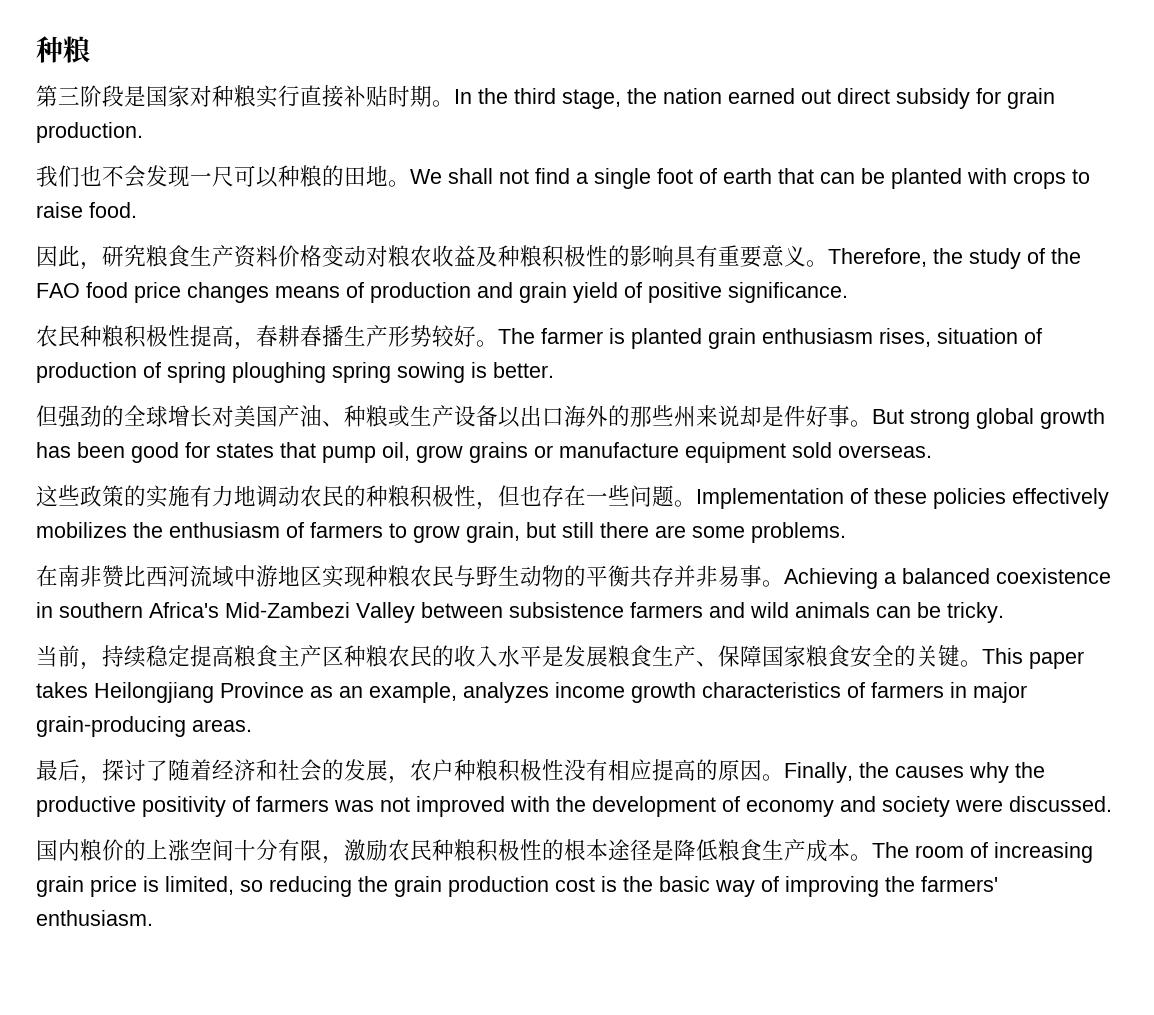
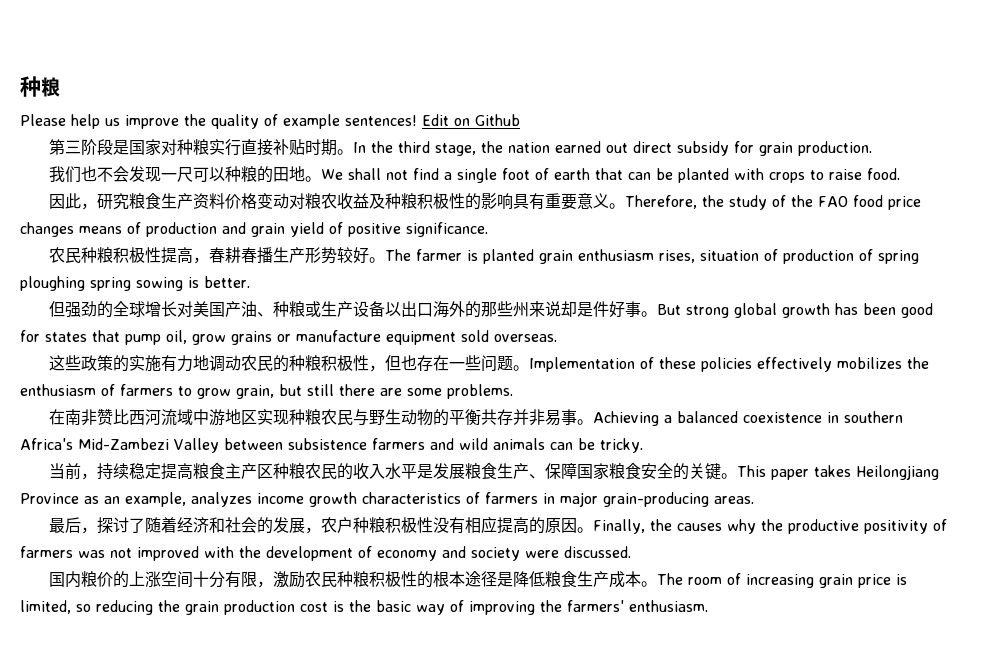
[36,36,90,63] 种粮 -> [20,76,60,97] [20,114,520,129] 种粮 // Please help us improve the quality of example sentences! Edit on Github

